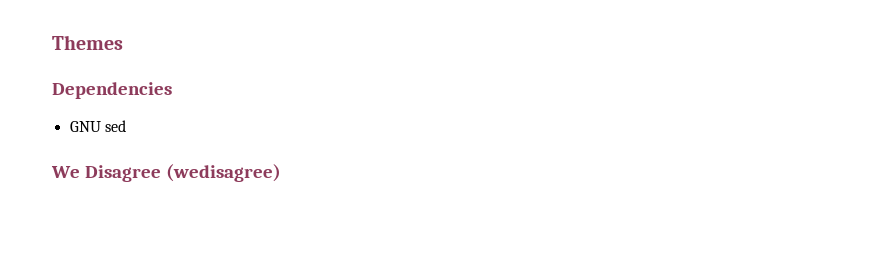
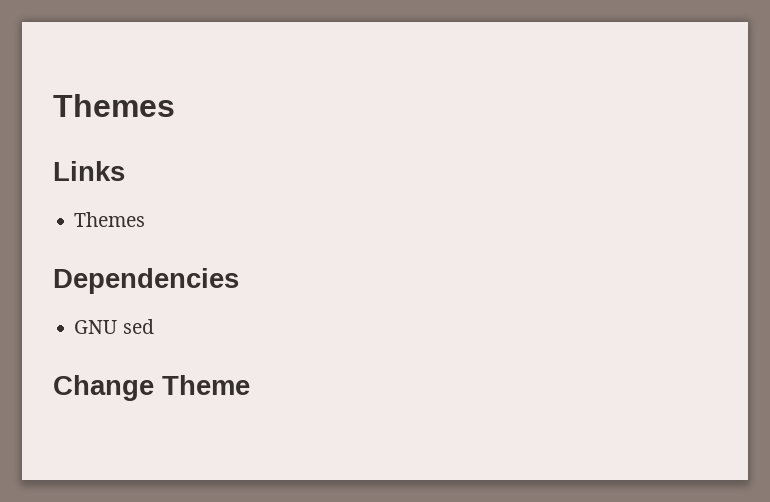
[52,35,123,50] Themes -> [53,94,175,117] [53,161,125,181] [74,212,146,227] Themes // Links // Themes
[51,164,281,182] We Disagree (wedisagree) -> [53,375,250,401] Change Theme

